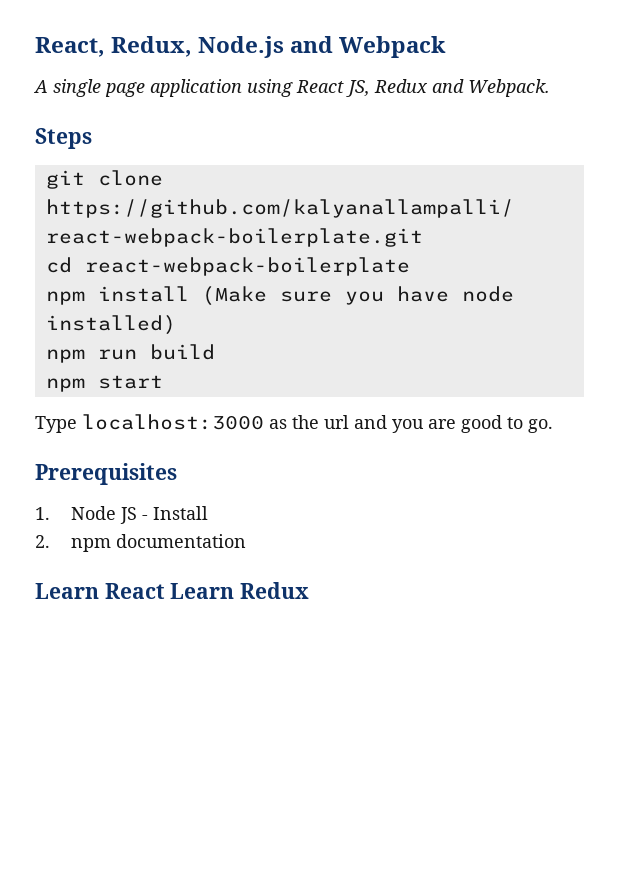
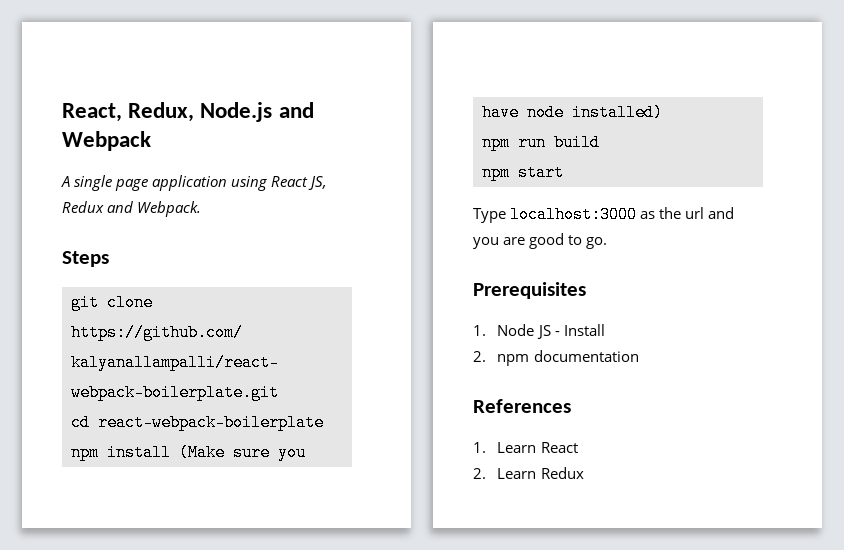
(246, 541) none -> [473,399,571,413] [473,442,486,453] References // 1.
(165, 591) none -> [473,468,486,479] // 2.

